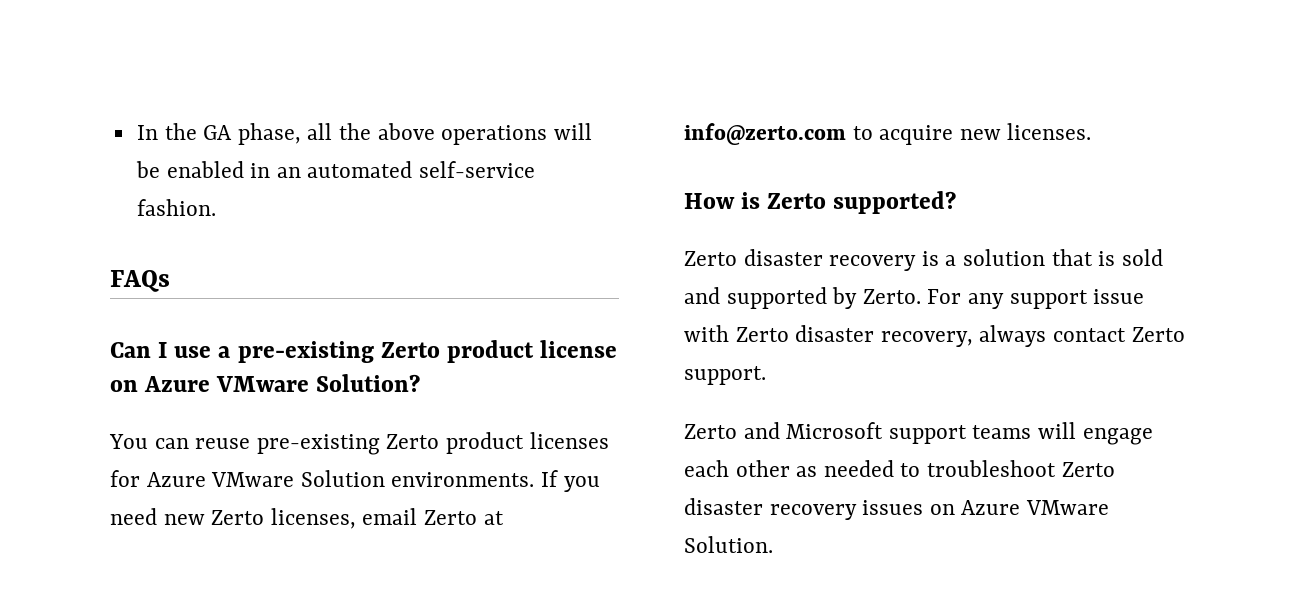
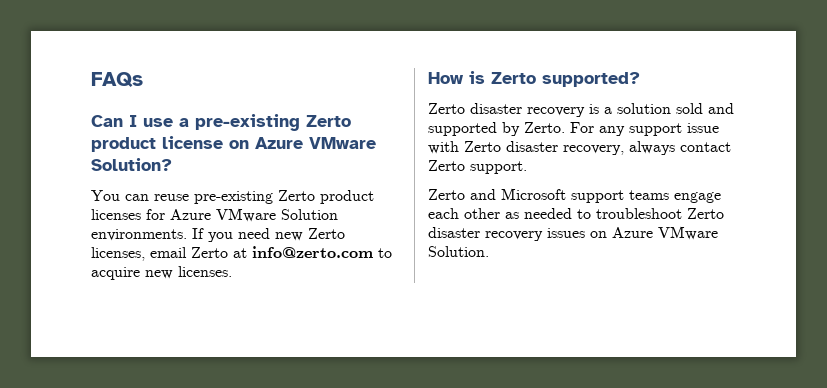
[136,123,592,145] [135,161,536,178] [136,199,216,216] In the GA phase, all the above operations will be enabled in an automated self-service fashion. // -> (91, 79) none
[1051,249,1116,266] that is -> (671, 108) none
[1038,422,1077,439] will -> (669, 195) none

